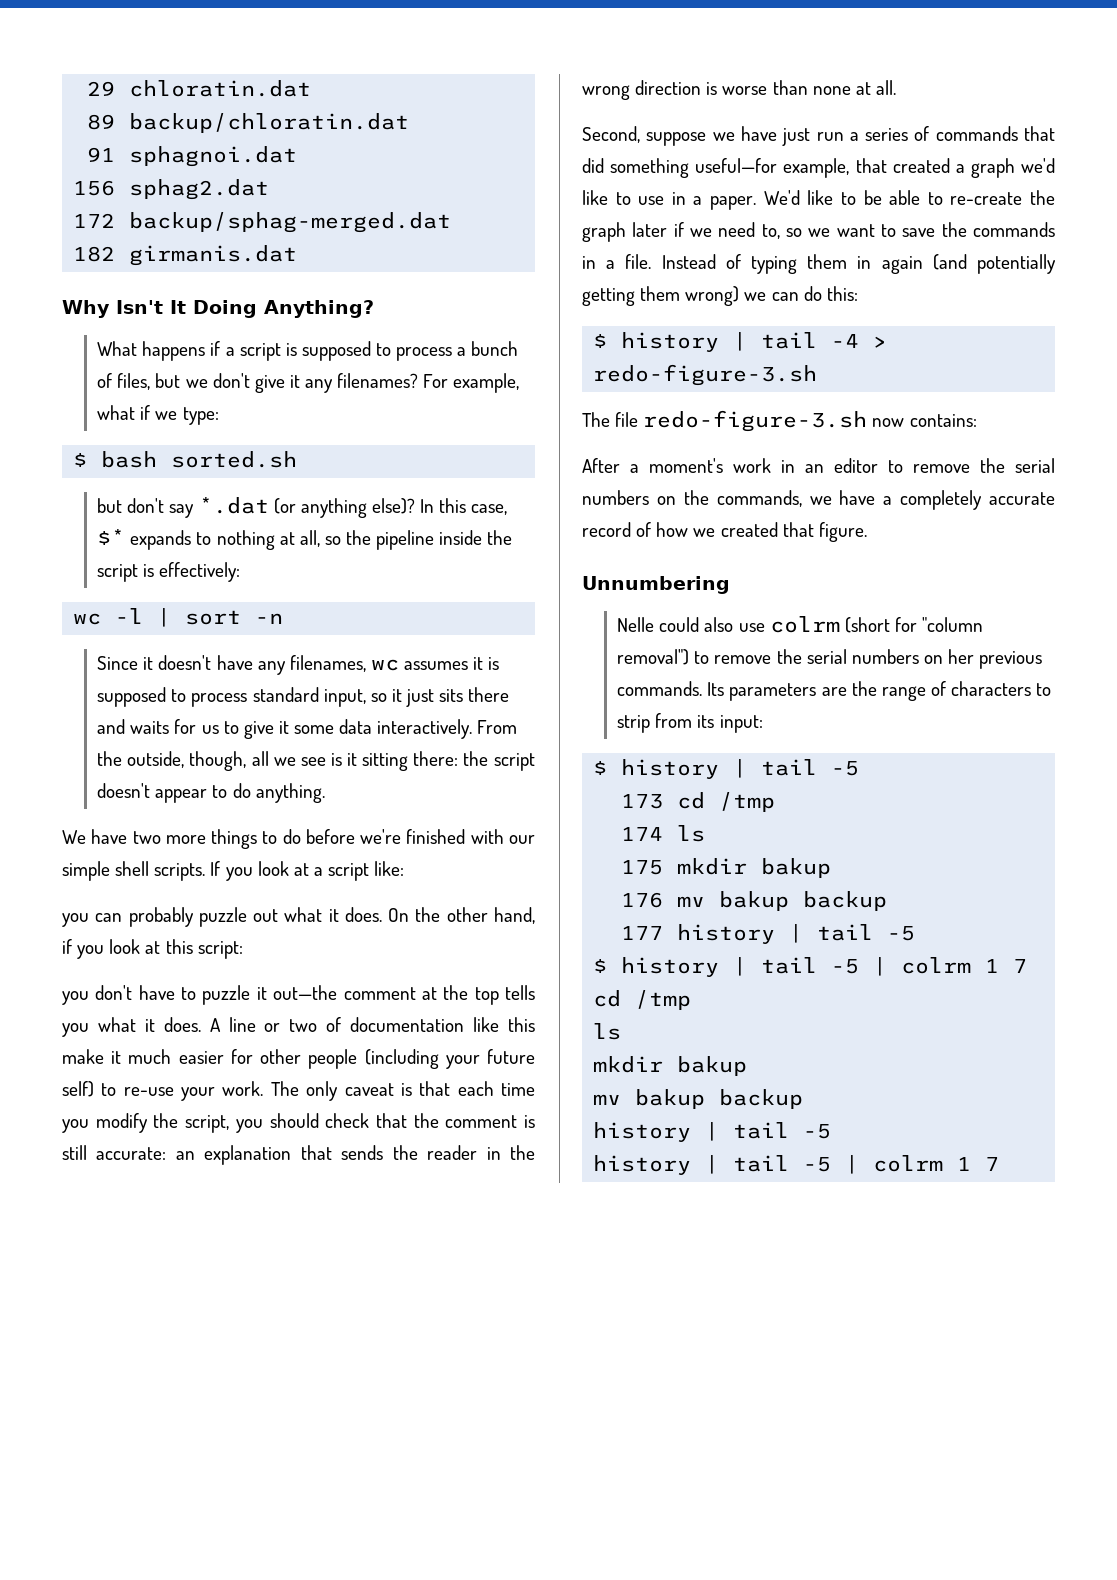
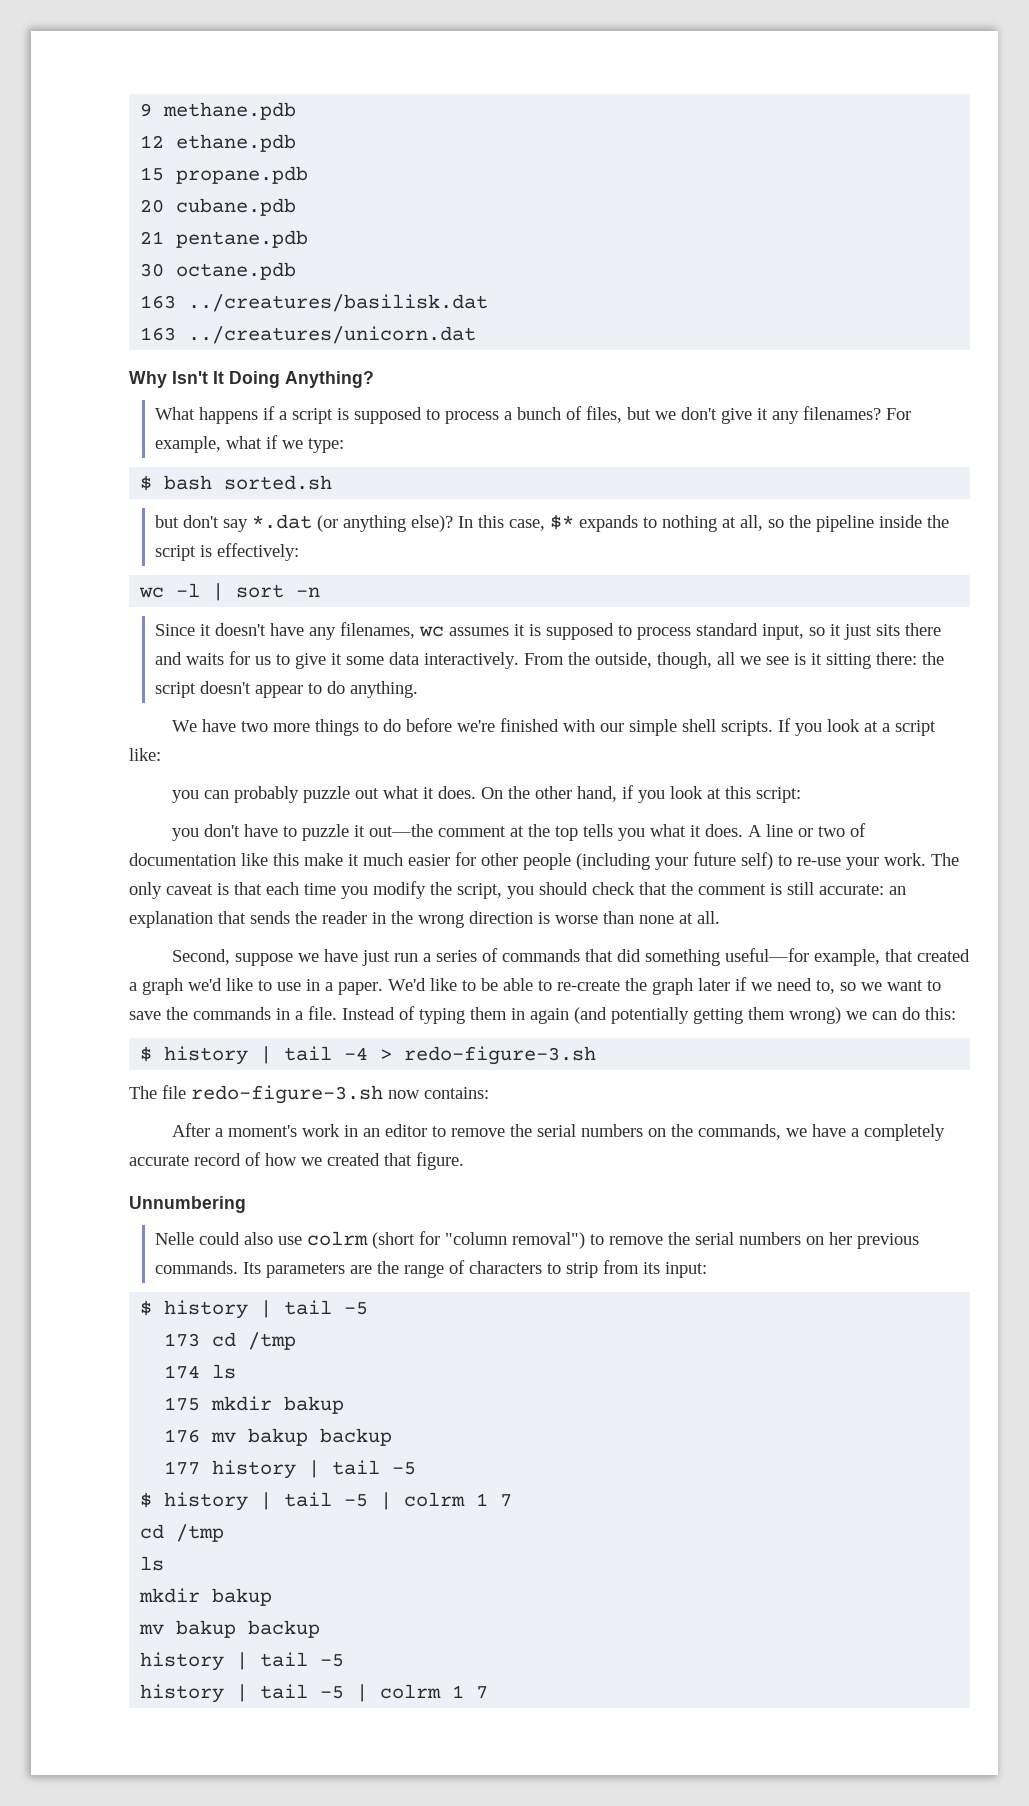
[87,80,312,97] [87,113,410,133] [87,146,298,167] [73,179,270,200] [73,212,452,233] [73,245,298,266] 29 chloratin.dat // 89 backup/chloratin.dat // 91 sphagnoi.dat // 156 sphag2.dat // 172 backup/sphag-merged.dat // 182 girmanis.dat -> [140,102,297,120] [140,134,297,152] [140,166,309,184] [140,198,297,216] [140,230,309,248] [140,262,297,280] [140,294,489,312] [140,326,477,344] 9 methane.pdb // 12 ethane.pdb // 15 propane.pdb // 20 cubane.pdb // 21 pentane.pdb // 30 octane.pdb // 163 ../creatures/basilisk.dat // 163 ../creatures/unicorn.dat

